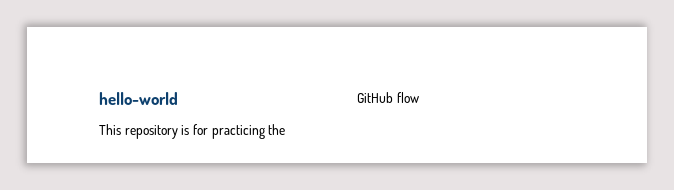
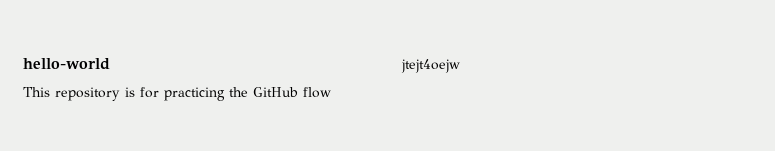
(419, 97) none -> [401,59,460,73] jtejt4oejw

